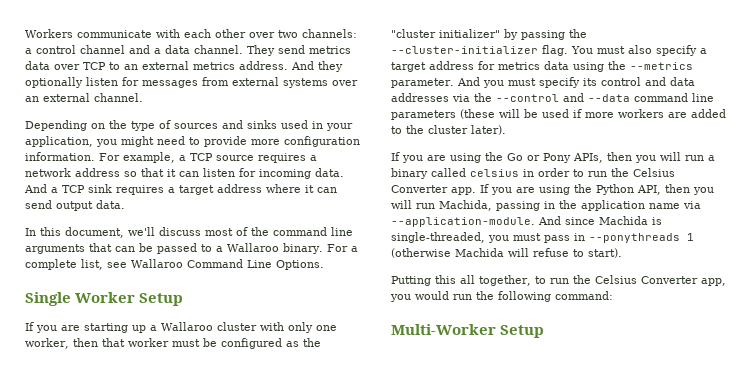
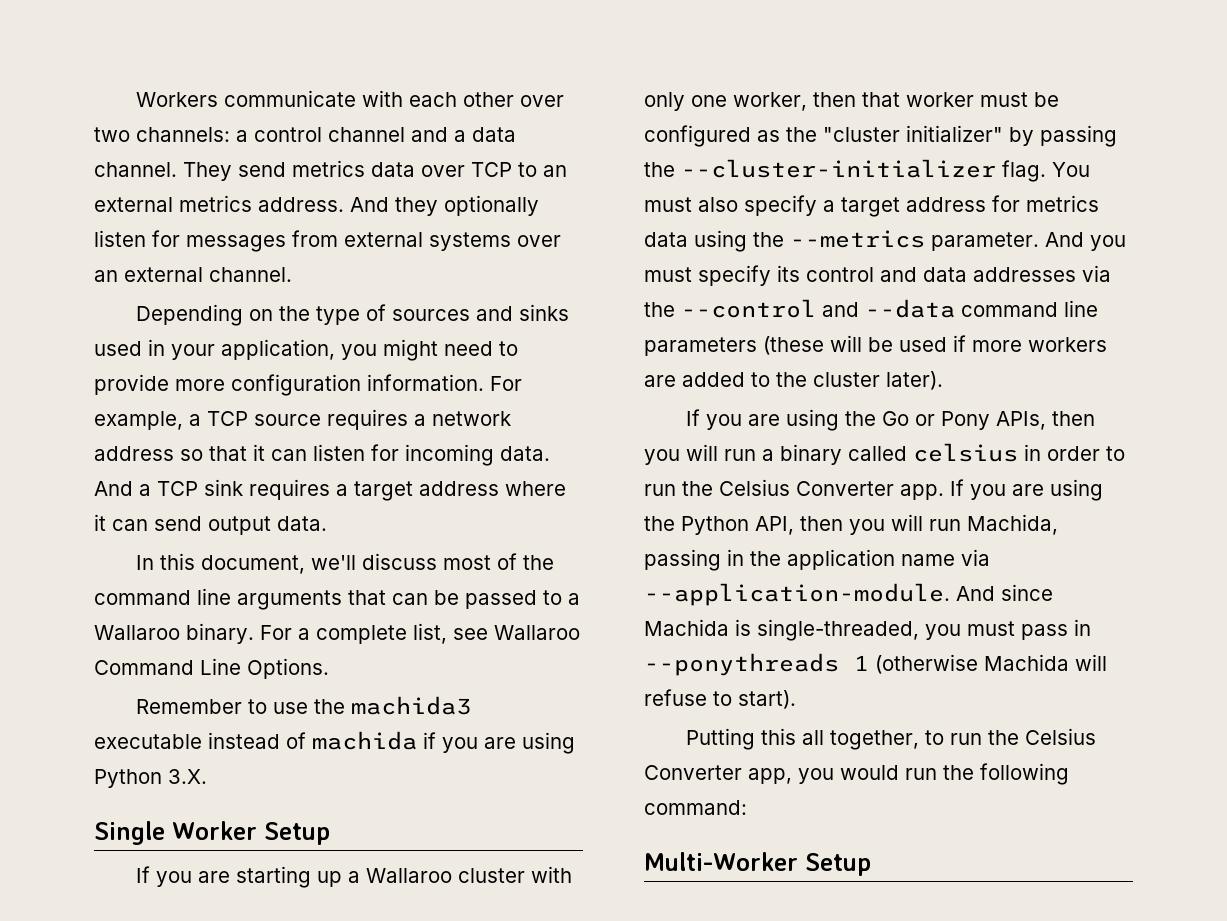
(324, 265) none -> [136,696,472,715] [94,731,575,754] [94,769,207,788] // Remember to use the machida3 executable instead of machida if you are using Python 3.X.

